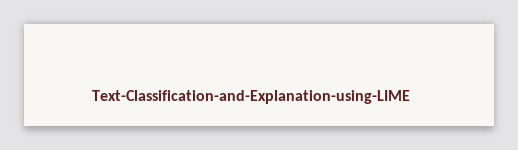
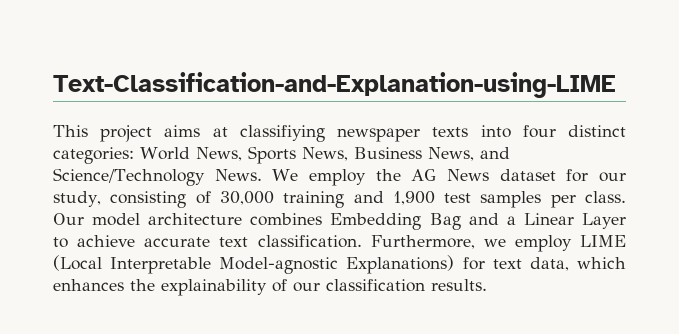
(410, 97) none -> [53,125,626,142] [53,146,510,164] [53,168,627,186] [53,191,626,208] [53,213,626,230] [53,235,626,252] [53,255,626,274] [53,279,487,296] // This project aims at classifiying newspaper texts into four distinct categories: World News, Sports News, Business News, and Science/Technology News. We employ the AG News dataset for our study, consisting of 30,000 training and 1,900 test samples per class. Our model architecture combines Embedding Bag and a Linear Layer to achieve accurate text classification. Furthermore, we employ LIME (Local Interpretable Model-agnostic Explanations) for text data, which enhances the explainability of our classification results.

